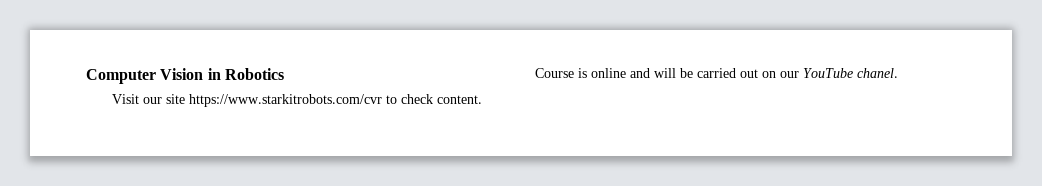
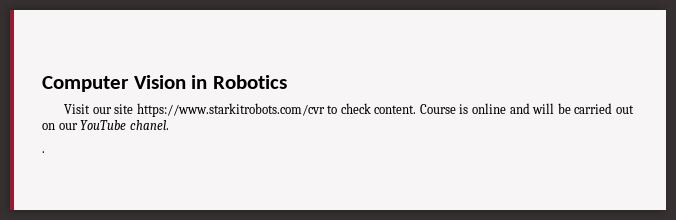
(898, 73) none -> [42,151,45,153] // .

